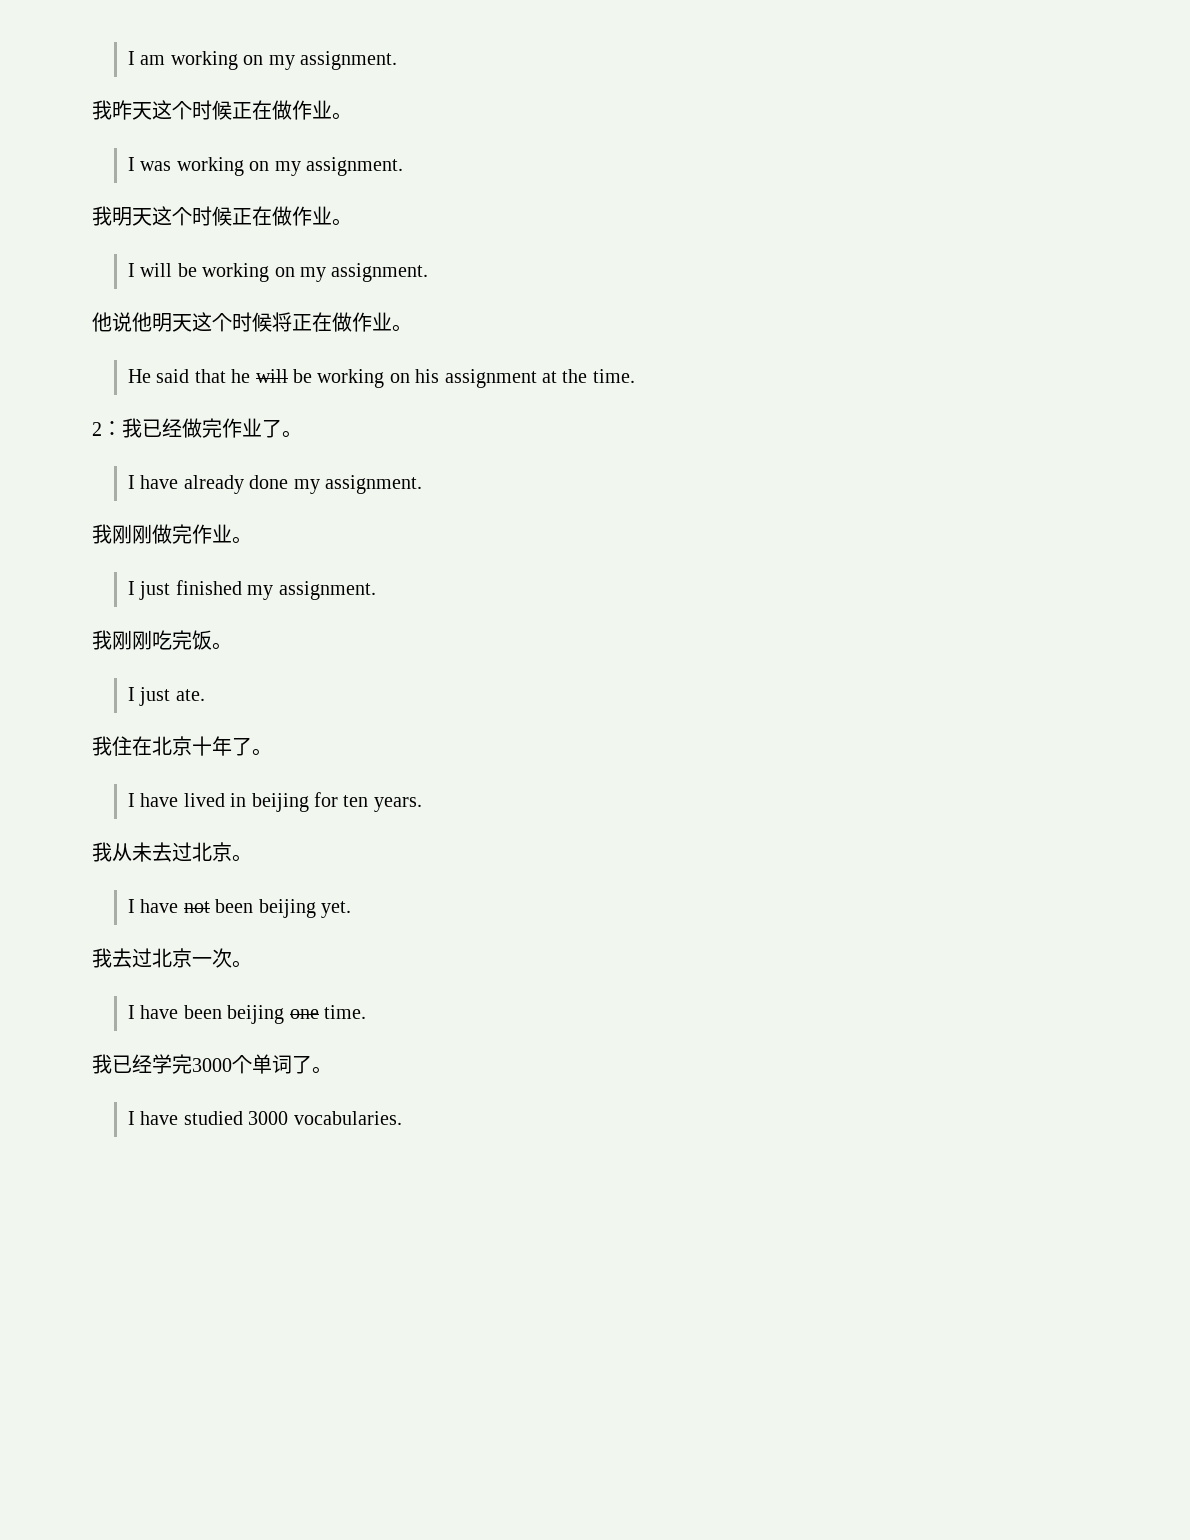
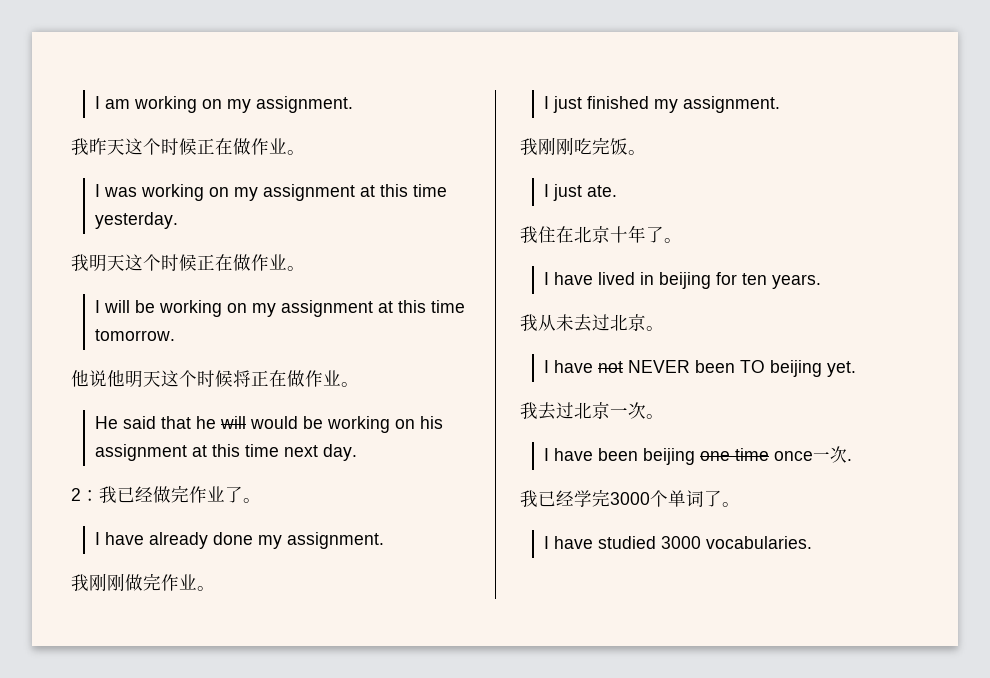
[305,157,403,176] assignment. -> [262,184,447,201] [94,212,178,229] assignment at this time yesterday.
[331,263,429,282] assignment. -> [280,300,465,317] [94,329,175,341] assignment at this time tomorrow.
(288, 376) none -> [249,416,298,429] would
[562,369,635,383] the time. -> [211,444,357,461] this time next day.
[215,899,254,913] been -> [627,360,765,373] NEVER been TO
[323,1005,366,1019] time. -> [734,446,852,463] time once一次.

